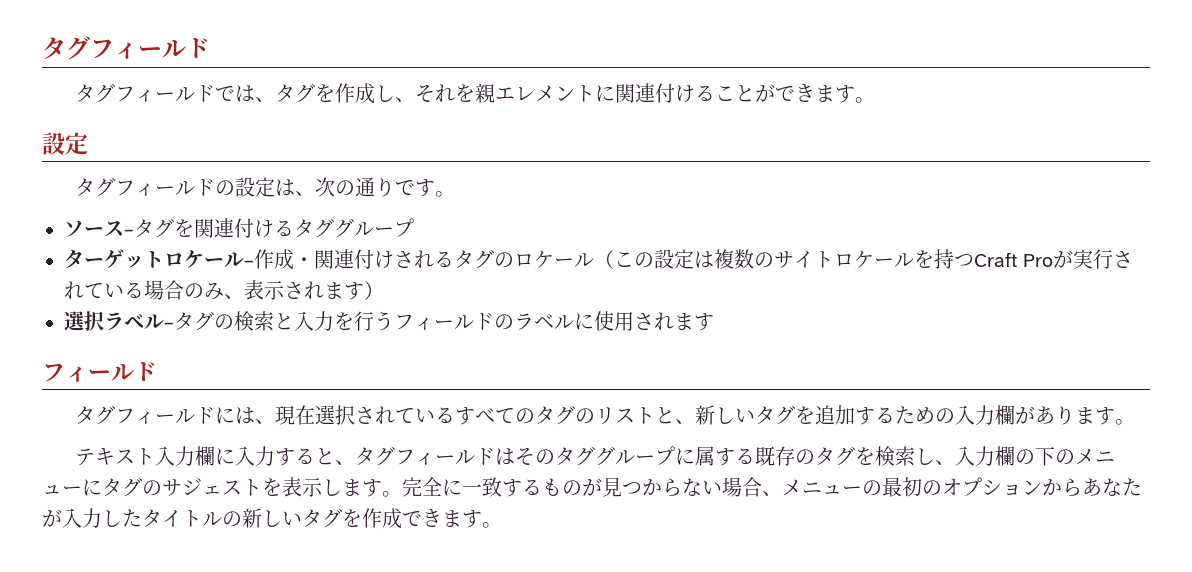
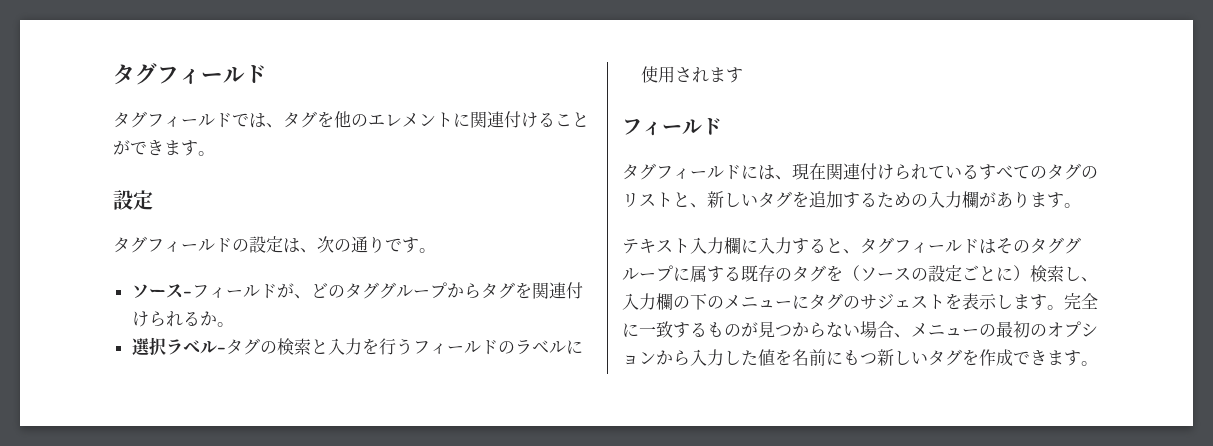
[334,83,495,104] 作成し、それを親 -> [334,111,368,128] 他の
[134,218,414,238] [64,249,1133,270] [64,280,384,300] タグを関連付けるタググループ // ターゲットロケール–作成・関連付けされるタグのロケール（この設定は複数のサイトロケールを持つCraft Proが実行されている場合のみ、表示されます） -> [191,282,583,299] [131,311,234,327] フィールドが、どのタググループからタグを関連付けられるか。
[314,405,375,425] 選択さ -> [826,163,911,180] 関連付けら
(875, 456) none -> [843,265,1030,282] （ソースの設定ごとに）
[1082,478,1142,496] [42,508,242,528] あなたが入力したタイトルの -> [690,349,877,366] 入力した値を名前にもつ

